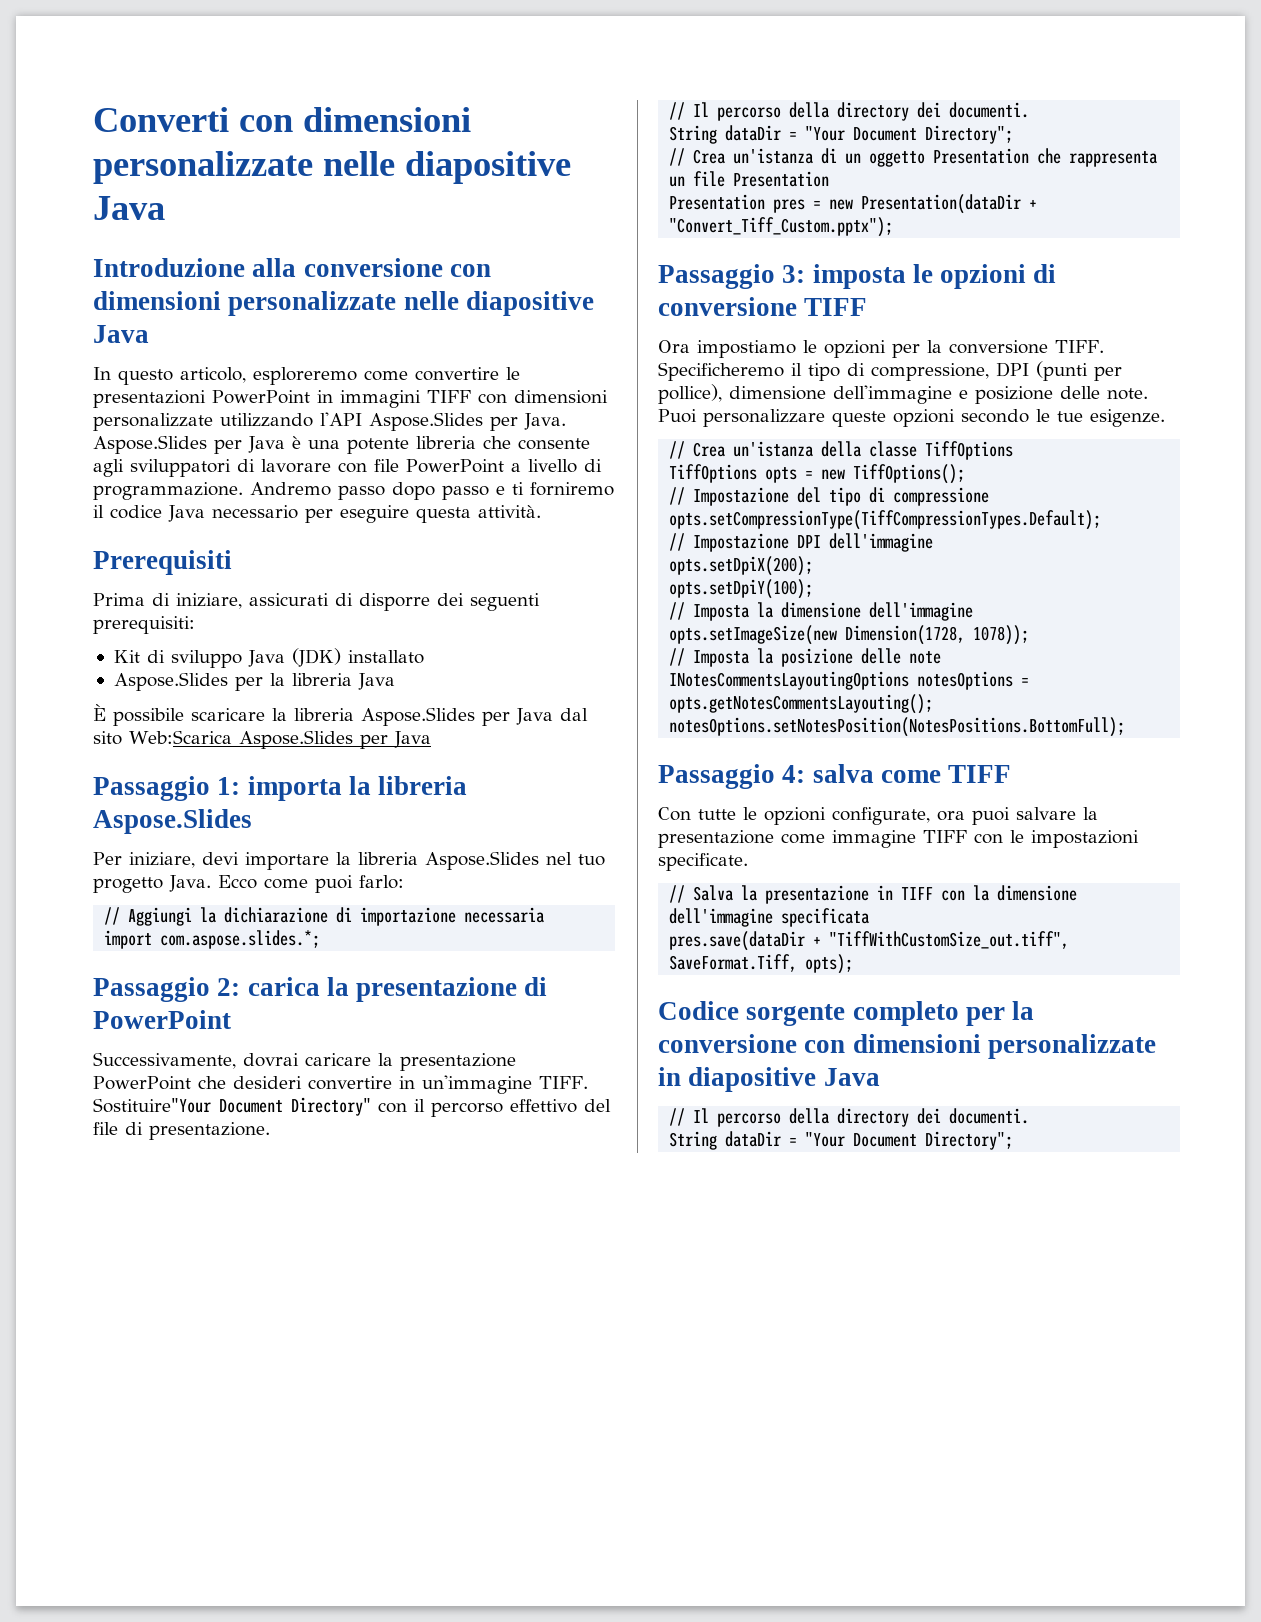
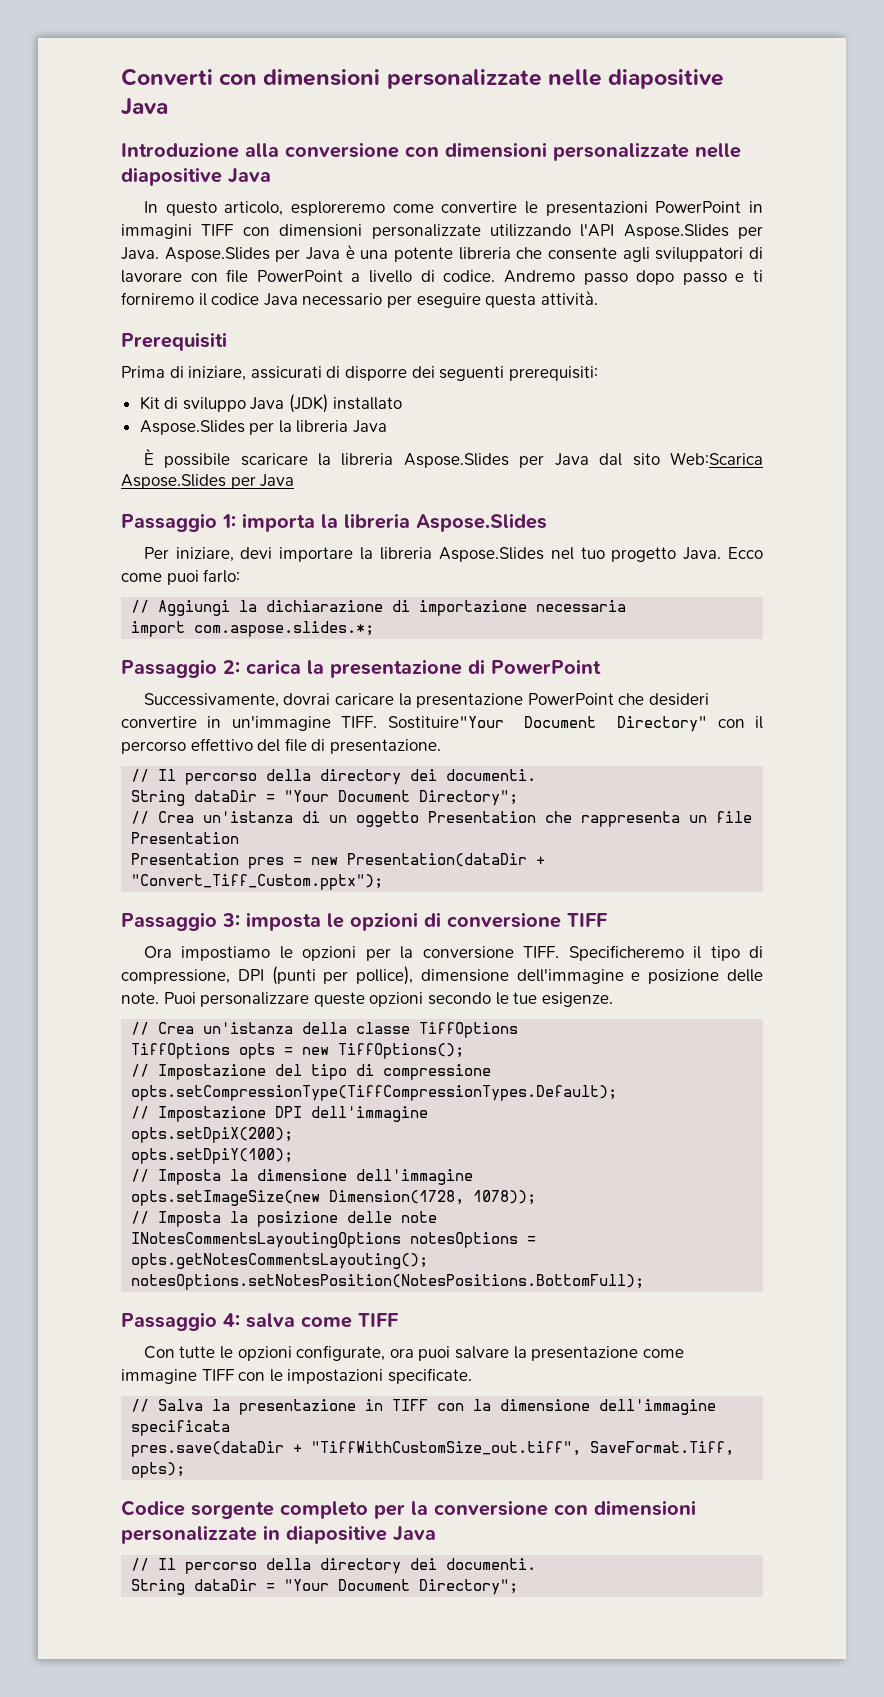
[93,482,243,500] programmazione. -> [443,270,496,282] codice.

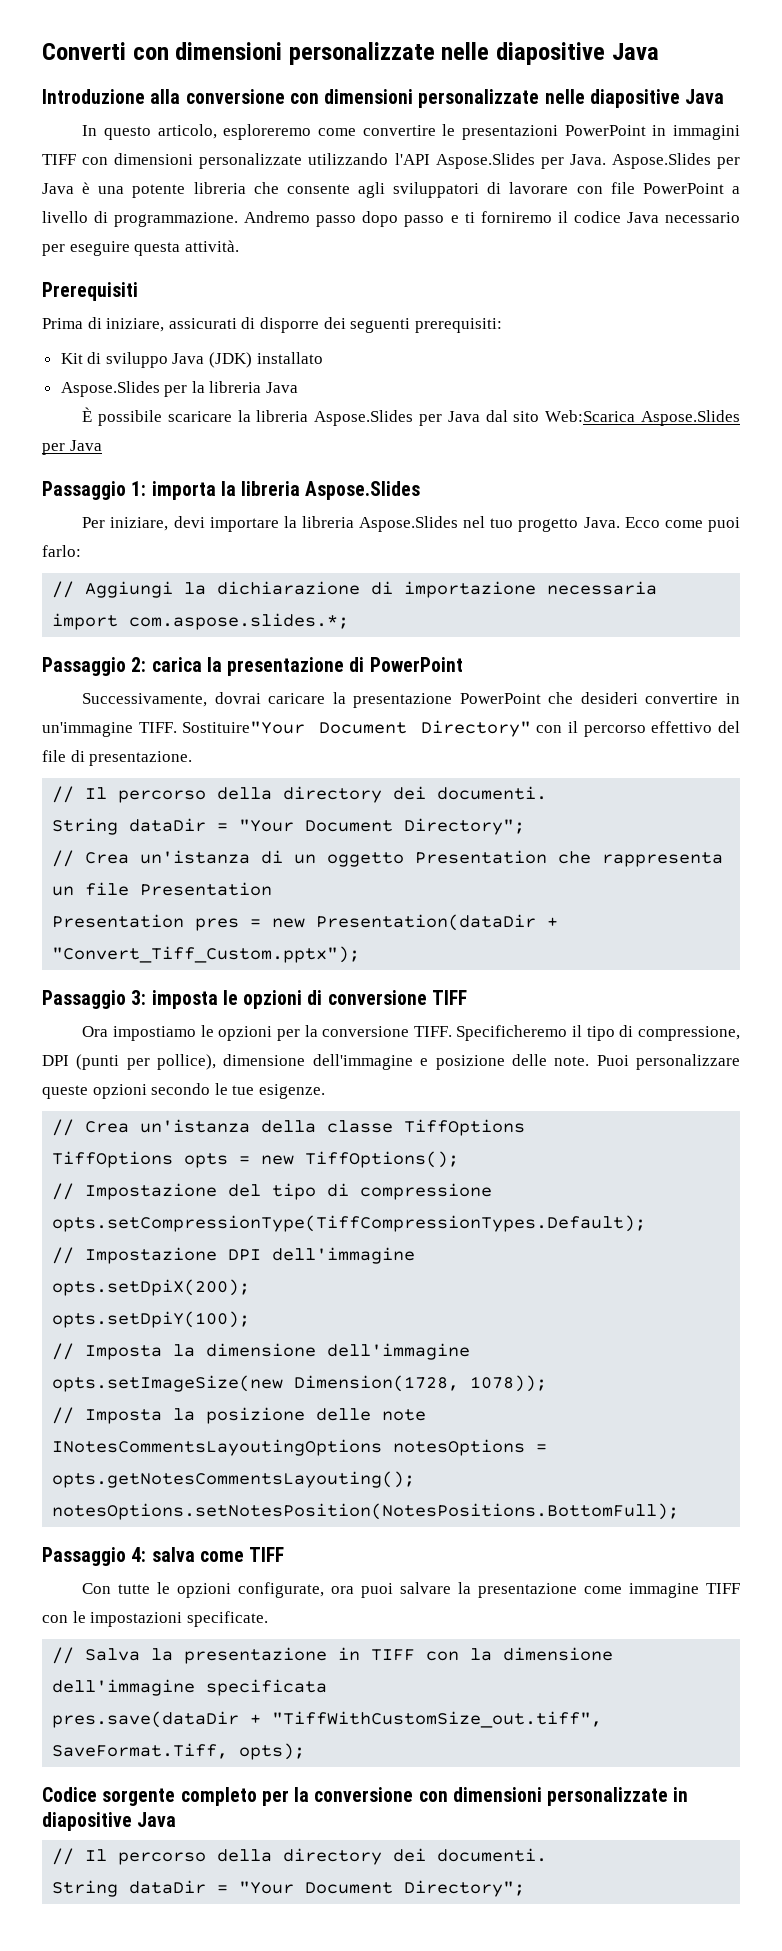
[443,270,496,282] codice. -> [114,212,239,227] programmazione.

